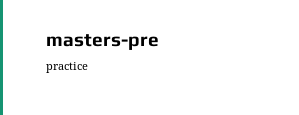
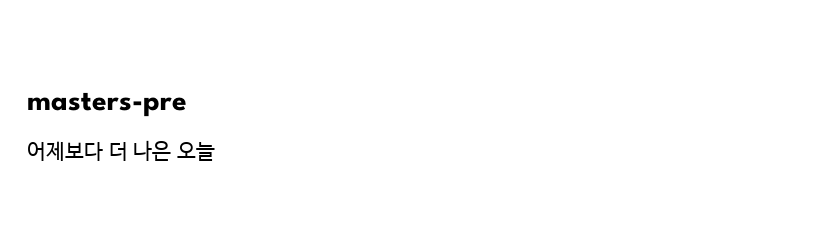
[46,62,88,73] practice -> [27,140,216,161] 어제보다 더 나은 오늘

